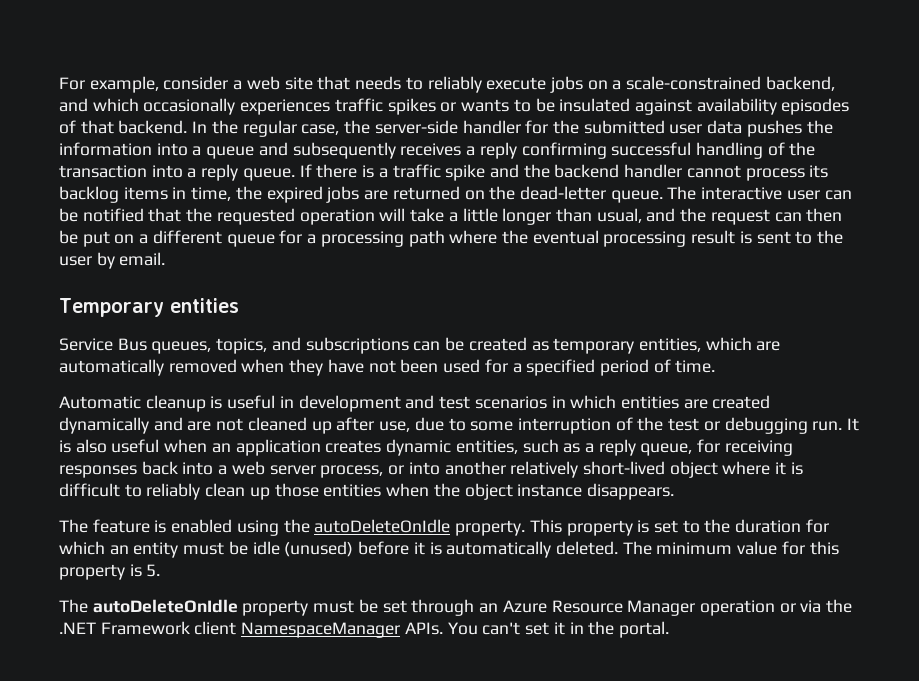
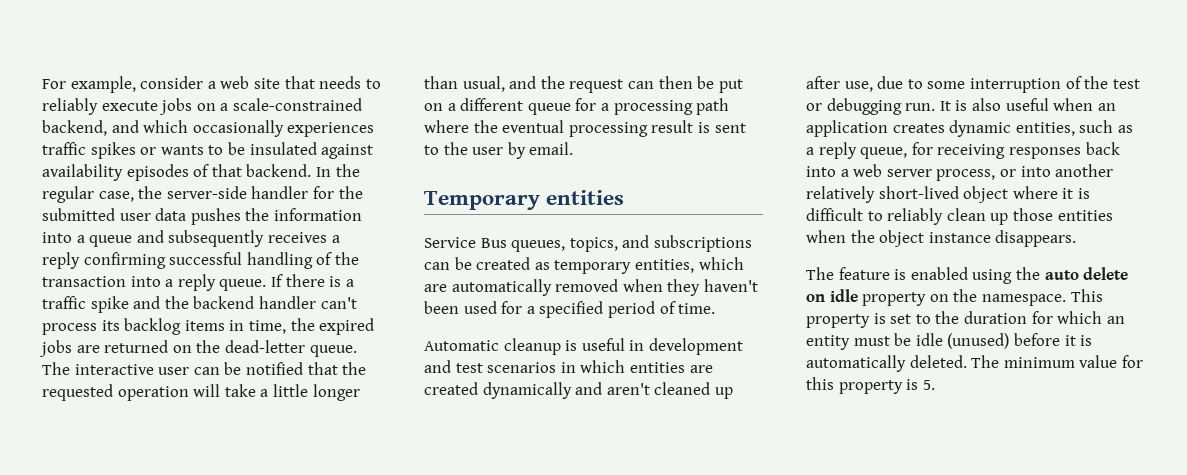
[686,165,741,178] cannot -> [320,297,357,309] can't
[327,359,396,373] have not -> [703,279,758,292] haven't
[187,418,244,431] are not -> [606,383,650,395] aren't
[314,519,526,536] autoDeleteOnIdle property. -> [1044,267,1129,280] [806,289,1066,306] auto delete on idle property on the namespace.
[59,599,853,616] [59,621,669,638] // The autoDeleteOnIdle property must be set through an Azure Resource Manager operation or via the .NET Framework client NamespaceManager APIs. You can't set it in the portal. -> (935, 385) none

